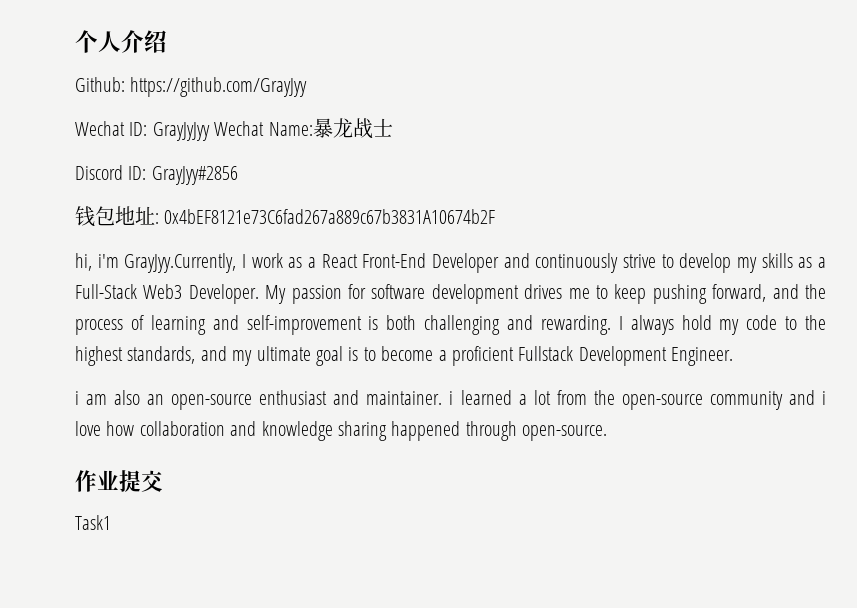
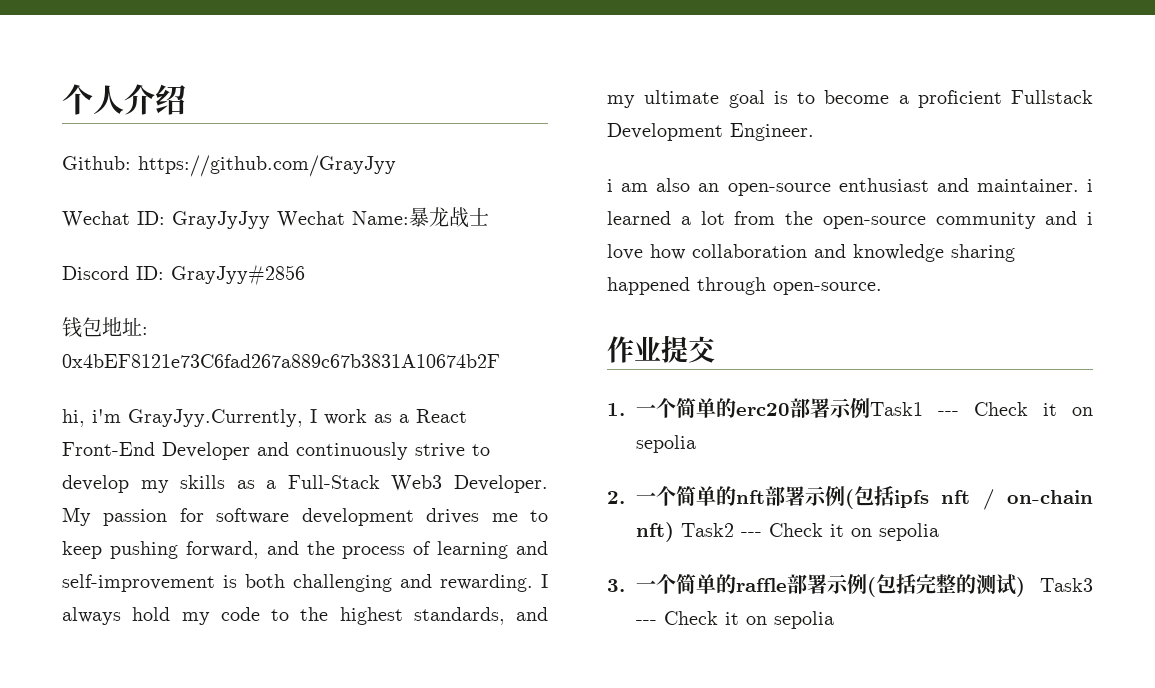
[75,515,111,530] Task1 -> [607,397,1093,418] [636,435,697,453] [607,485,1093,510] [636,522,940,542] [607,573,1093,597] [636,611,835,629] 1.一个简单的erc20部署示例Task1 --- Check it on sepolia // 2.一个简单的nft部署示例(包括ipfs nft / on-chain nft) Task2 --- Check it on sepolia // 3.一个简单的raffle部署示例(包括完整的测试) Task3 --- Check it on sepolia

